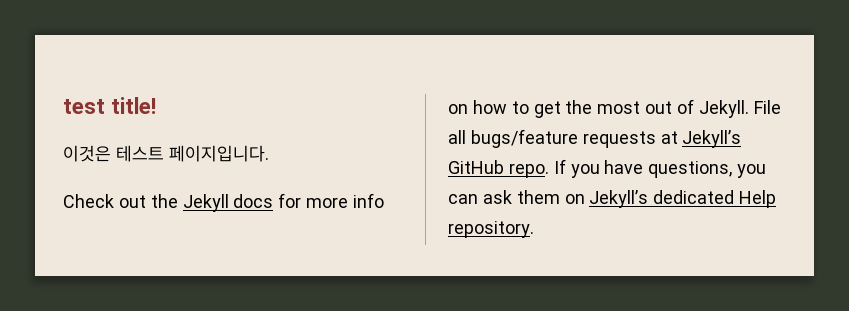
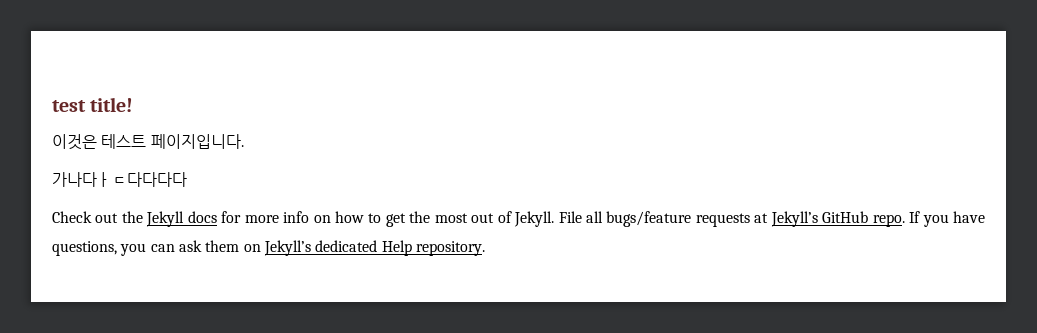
(269, 153) none -> [52,172,187,187] // 가나다ㅏㄷ다다다다

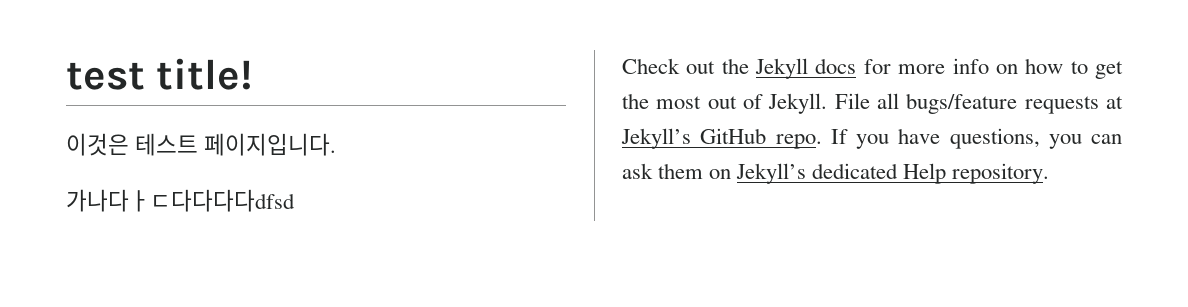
[52,172,187,187] 가나다ㅏㄷ다다다다 -> [66,189,295,212] 가나다ㅏㄷ다다다다dfsd

